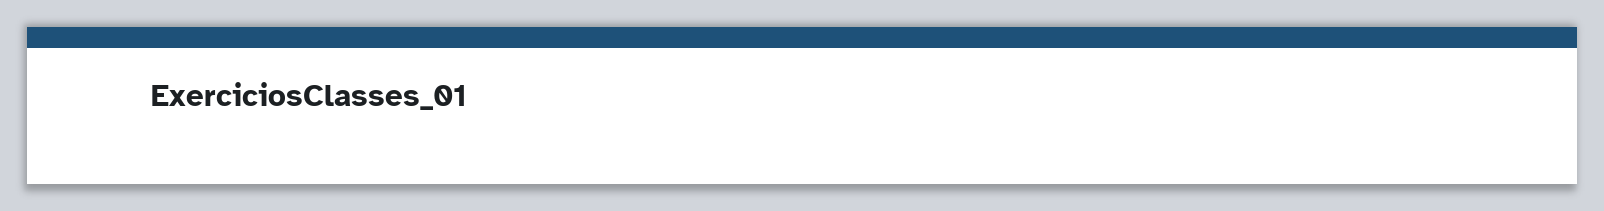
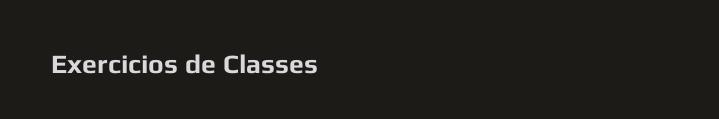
[151,82,467,110] ExerciciosClasses_01 -> [51,54,319,74] Exercicios de Classes

